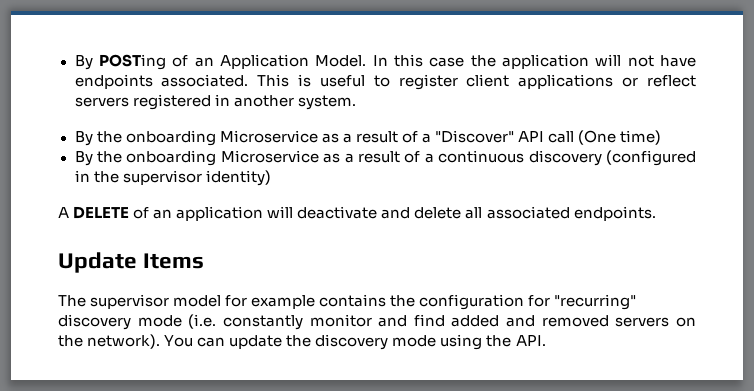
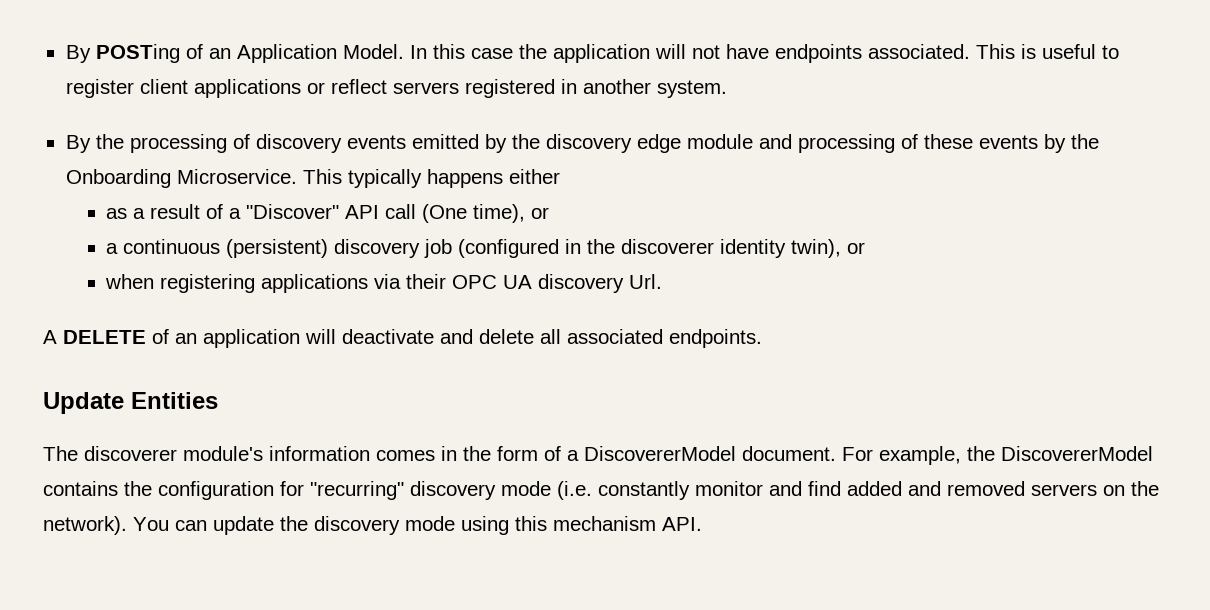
[125,130,318,146] onboarding Microservice -> [129,134,1099,153] [65,169,560,188] processing of discovery events emitted by the discovery edge module and processing of these events by the Onboarding Microservice. This typically happens either //
[620,130,662,145] [74,150,697,166] [74,170,271,186] time) // By the onboarding Microservice as a result of a continuous discovery (configured in the supervisor identity) -> [473,204,550,223] [106,239,866,258] [105,274,663,293] time), or // a continuous (persistent) discovery job (configured in the discoverer identity twin), or // when registering applications via their OPC UA discovery Url.
[143,253,205,269] Items -> [131,392,218,409] Entities
[90,294,316,309] supervisor model for example -> [84,446,1153,465] discoverer module's information comes in the form of a DiscovererModel document. For example, the DiscovererModel
[486,335,512,347] the -> [515,516,656,531] this mechanism

